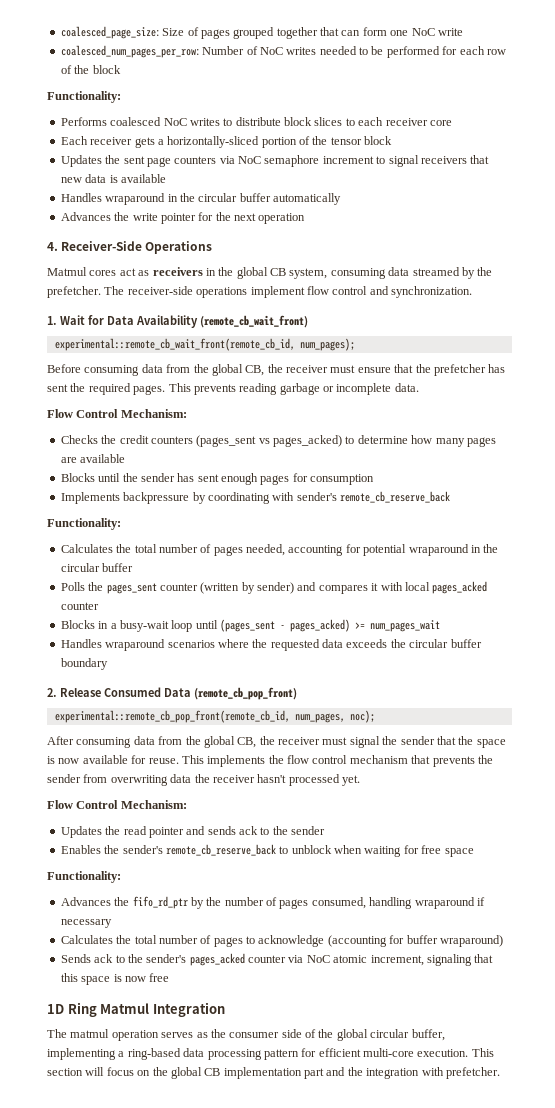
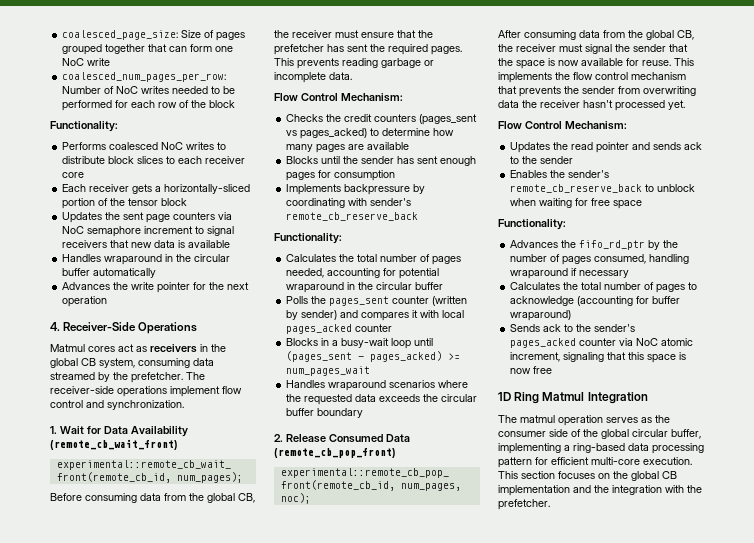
[85,1067,134,1076] will focus -> [558,471,595,479] focuses
[304,1068,324,1079] part -> (570, 490) none
(444, 1071) none -> [687,485,702,493] the

